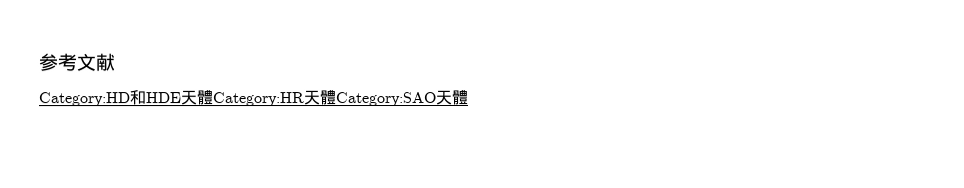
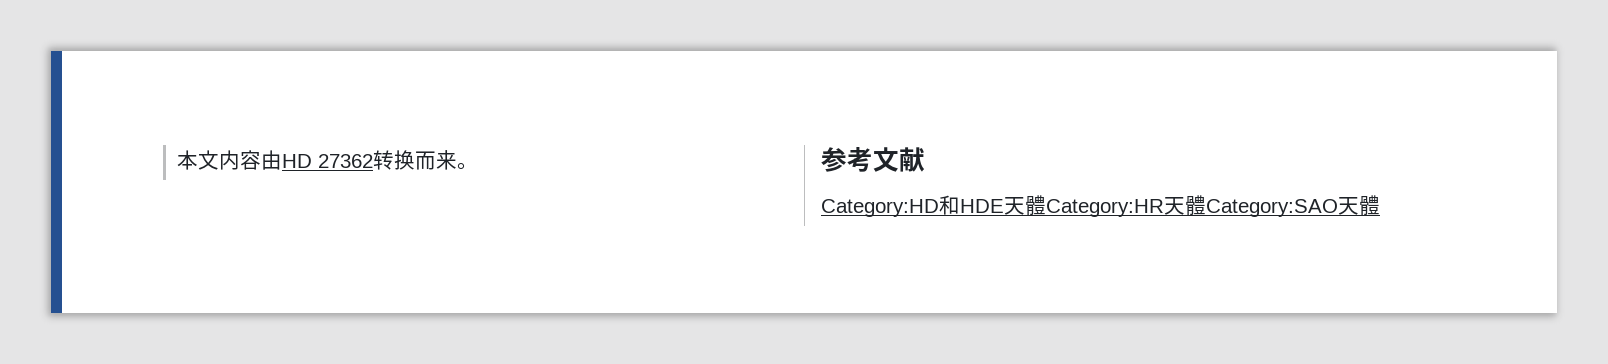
(38, 62) none -> [177,150,479,170] 本文内容由HD 27362转换而来。 //

